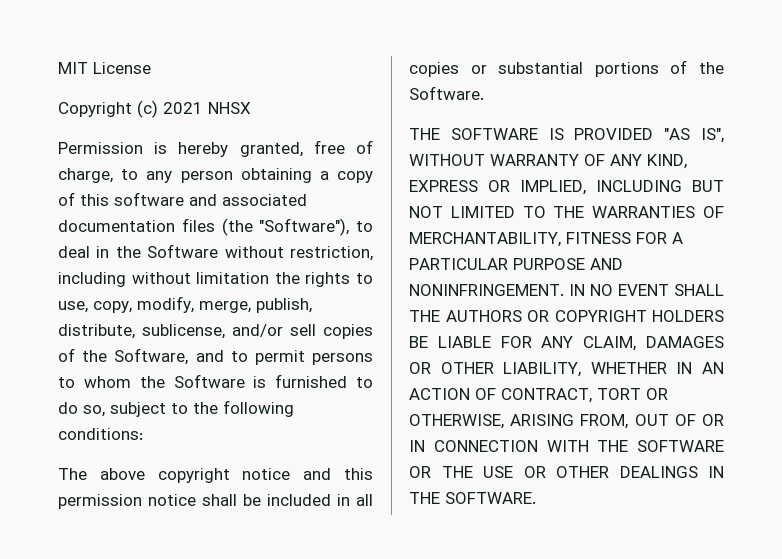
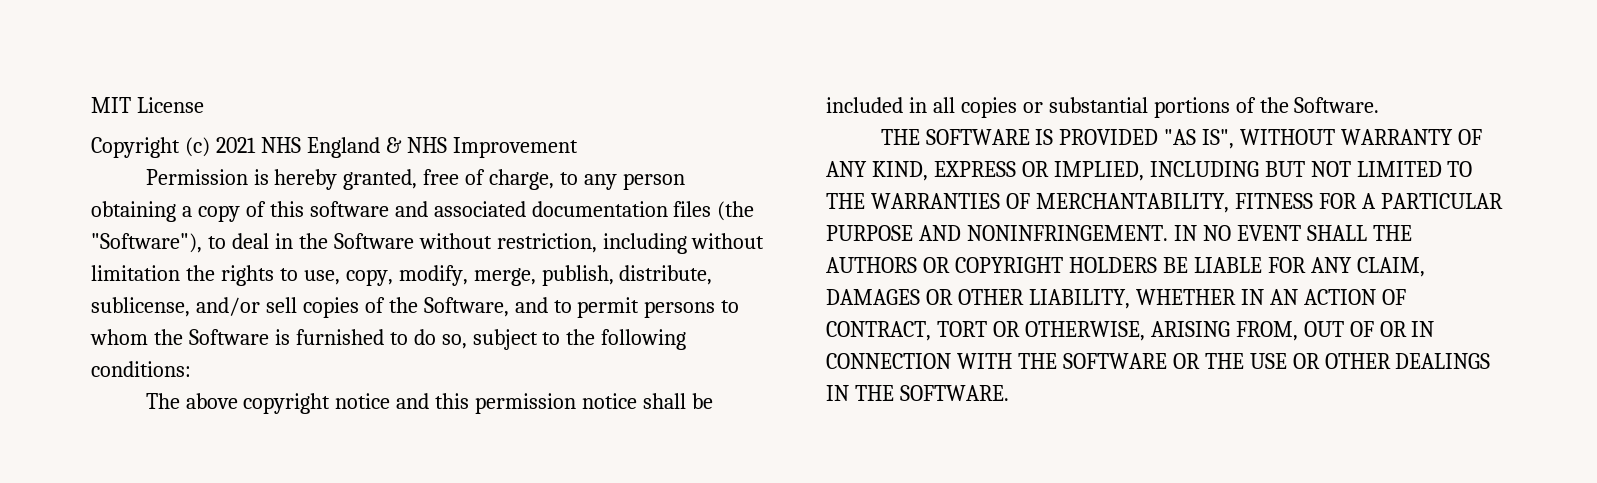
[208,102,251,114] NHSX -> [260,137,578,158] NHS England & NHS Improvement

